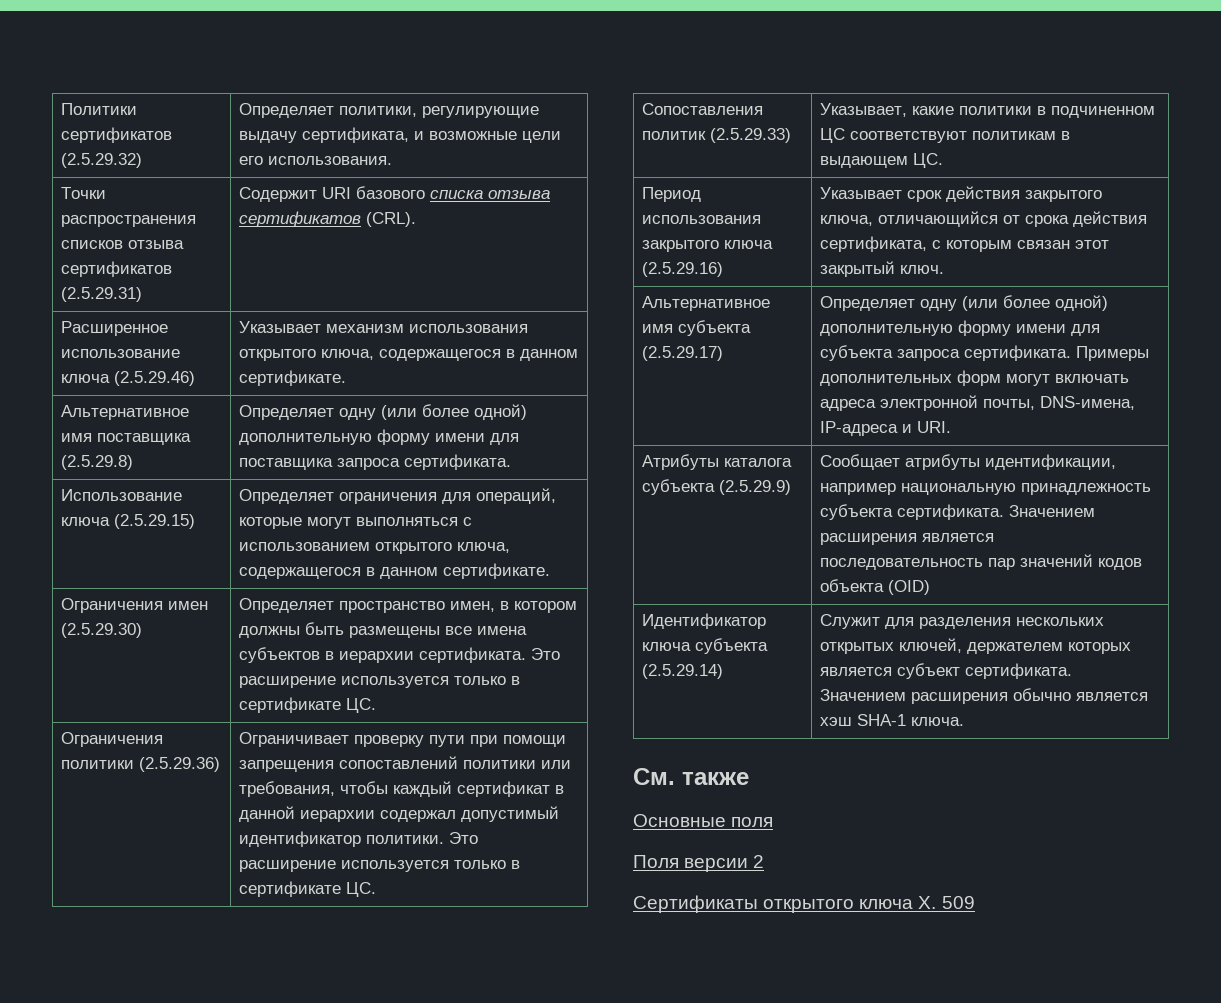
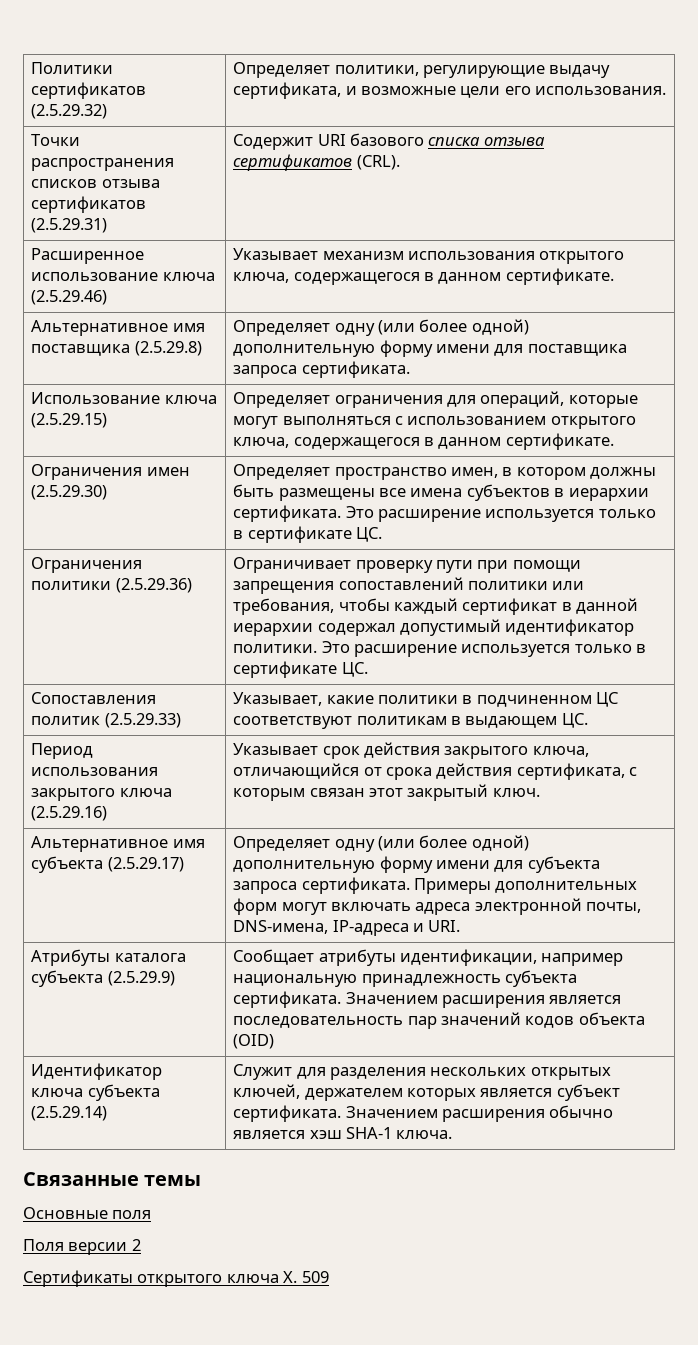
[633,768,749,785] См. также -> [23,1172,202,1186] Связанные темы

